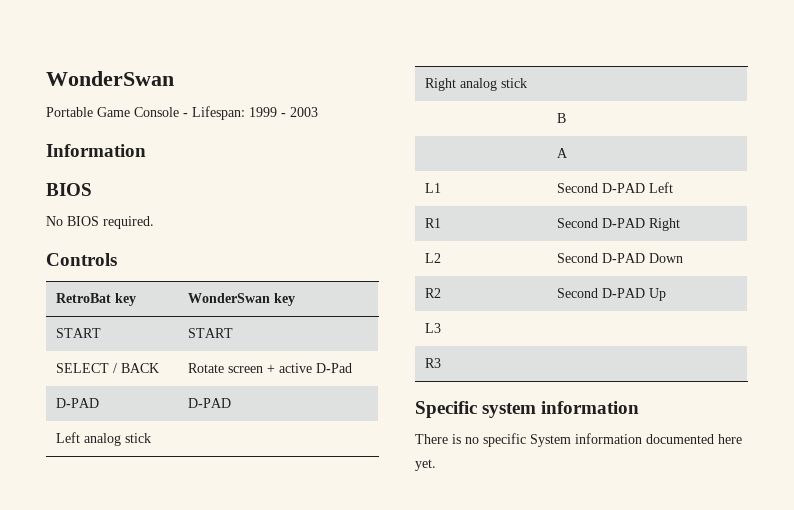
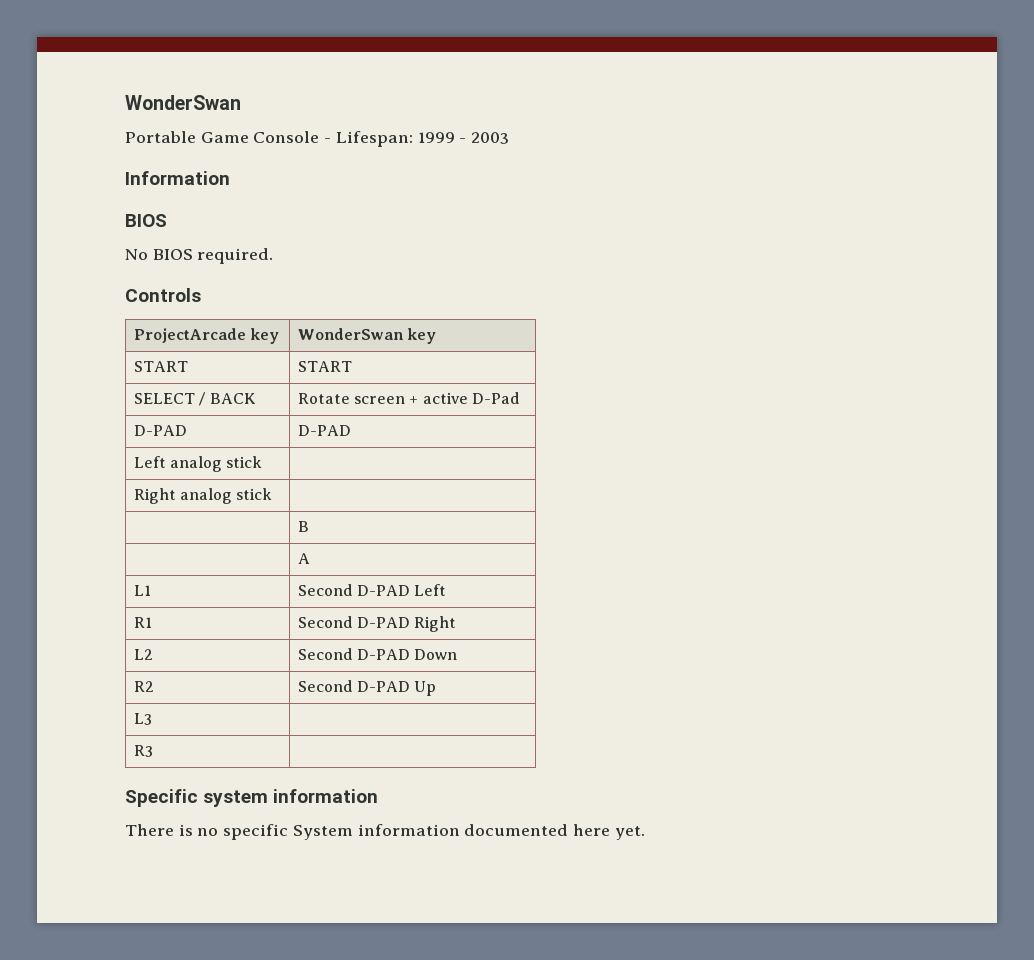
[56,293,112,303] RetroBat -> [133,328,246,343] ProjectArcade

